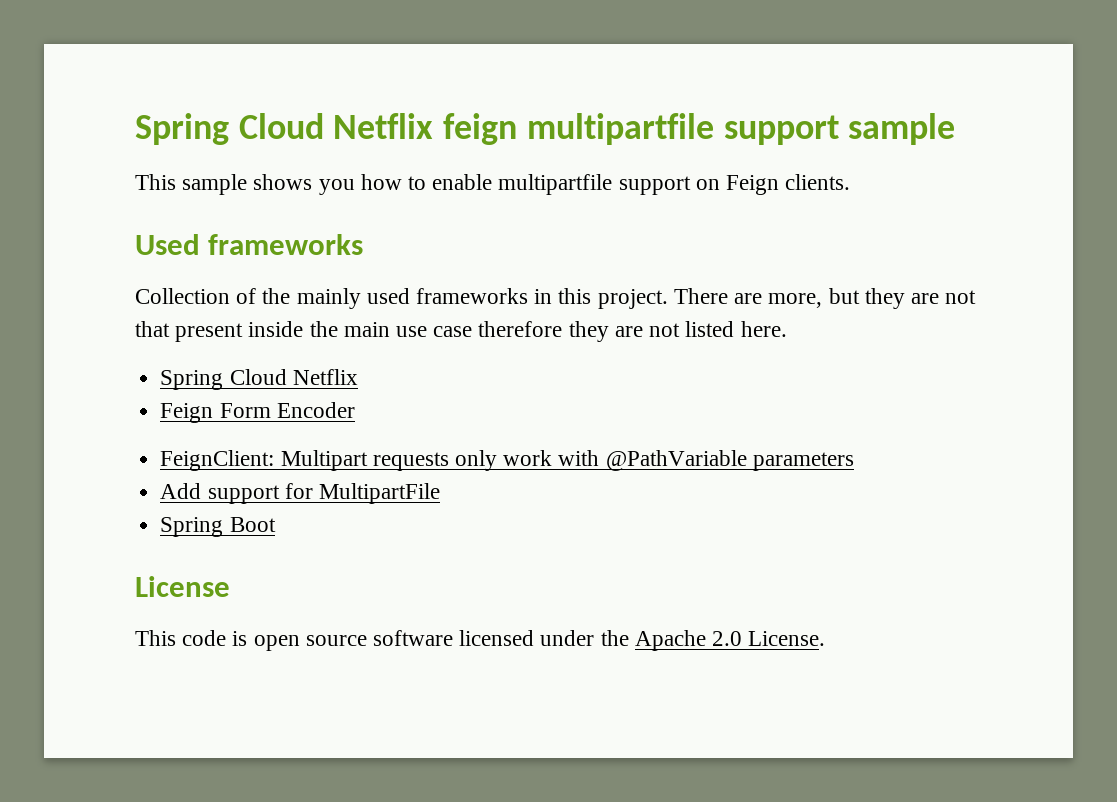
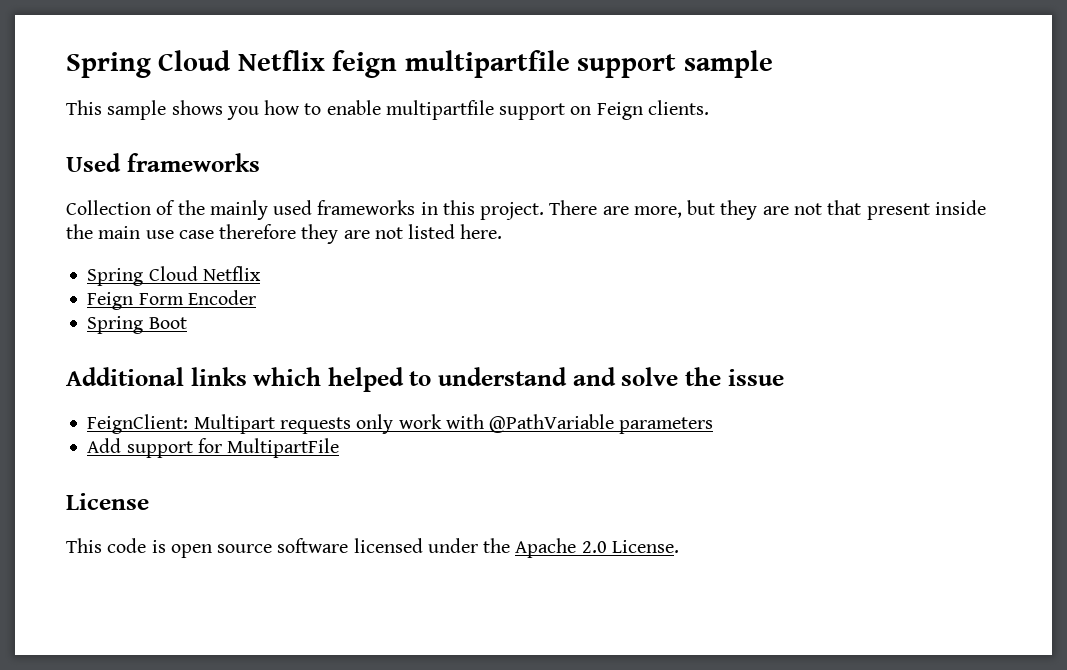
(355, 410) none -> [87,316,187,334] [66,367,784,392] // Spring Boot // Additional links which helped to understand and solve the issue
[160,517,276,537] // Spring Boot -> (340, 448) none

